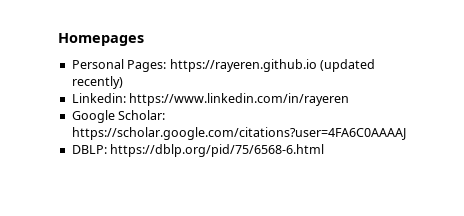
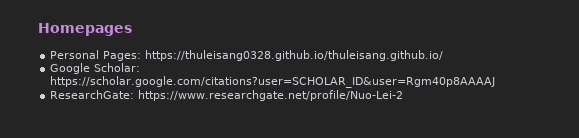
[169,59,375,72] [71,76,123,89] [71,93,350,106] https://rayeren.github.io (updated recently) // Linkedin: https://www.linkedin.com/in/rayeren -> [145,50,444,61] https://thuleisang0328.github.io/thuleisang.github.io/
[71,127,406,140] [71,144,325,157] https://scholar.google.com/citations?user=4FA6C0AAAAJ // DBLP: https://dblp.org/pid/75/6568-6.html -> [50,76,496,88] [50,90,404,101] https://scholar.google.com/citations?user=SCHOLAR_ID&user=Rgm40p8AAAAJ // ResearchGate: https://www.researchgate.net/profile/Nuo-Lei-2

